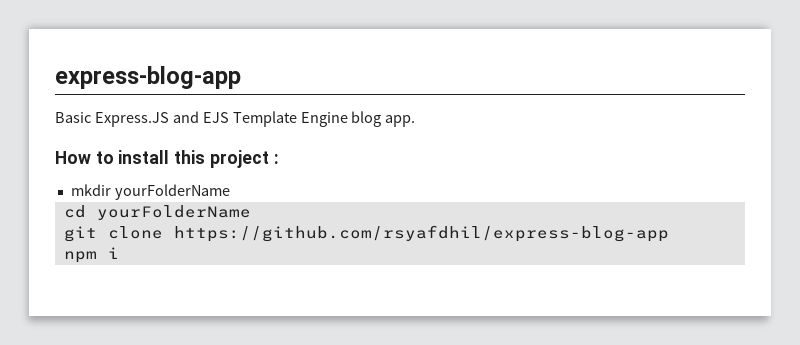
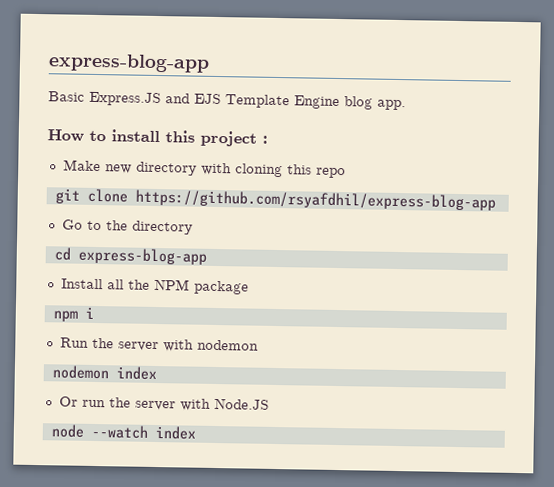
[70,184,230,200] [63,205,251,220] [63,225,669,242] [63,247,119,263] mkdir yourFolderName // cd yourFolderName // git clone https://github.com/rsyafdhil/express-blog-app // npm i -> [62,159,346,179] [54,188,496,211] [61,219,193,235] [53,247,207,265] [60,278,249,295] [52,306,94,322] [59,337,259,352] [51,365,157,381] [58,396,269,411] [50,424,196,440] Make new directory with cloning this repo // git clone https://github.com/rsyafdhil/express-blog-app // Go to the directory // cd express-blog-app // Install all the NPM package // npm i // Run the server with nodemon // nodemon index // Or run the server with Node.JS // node --watch index

